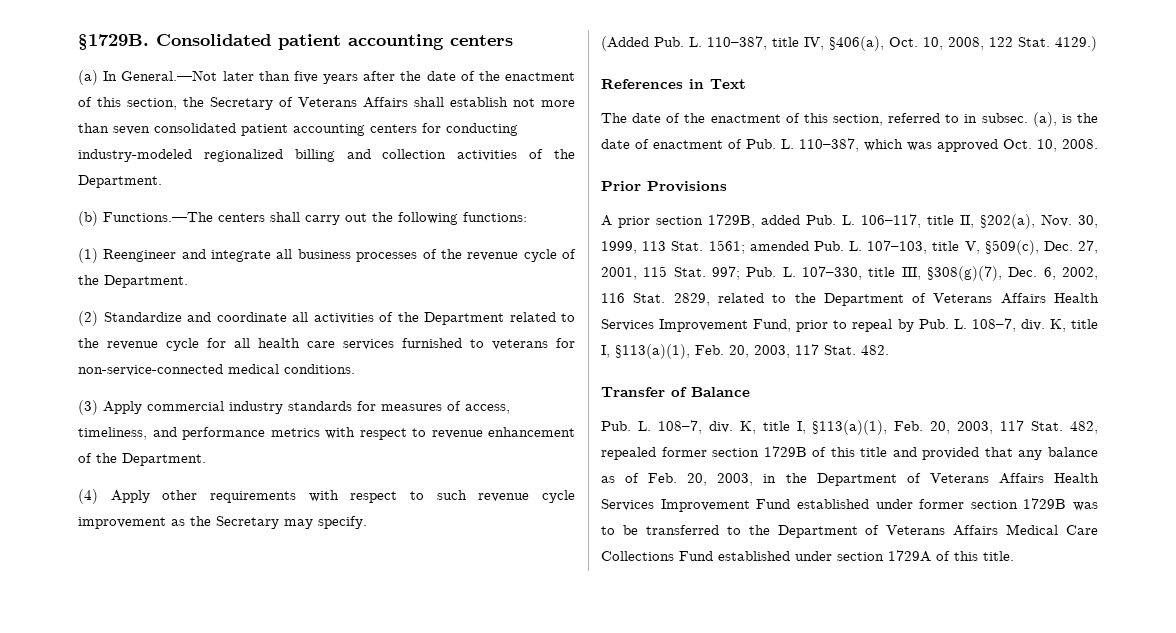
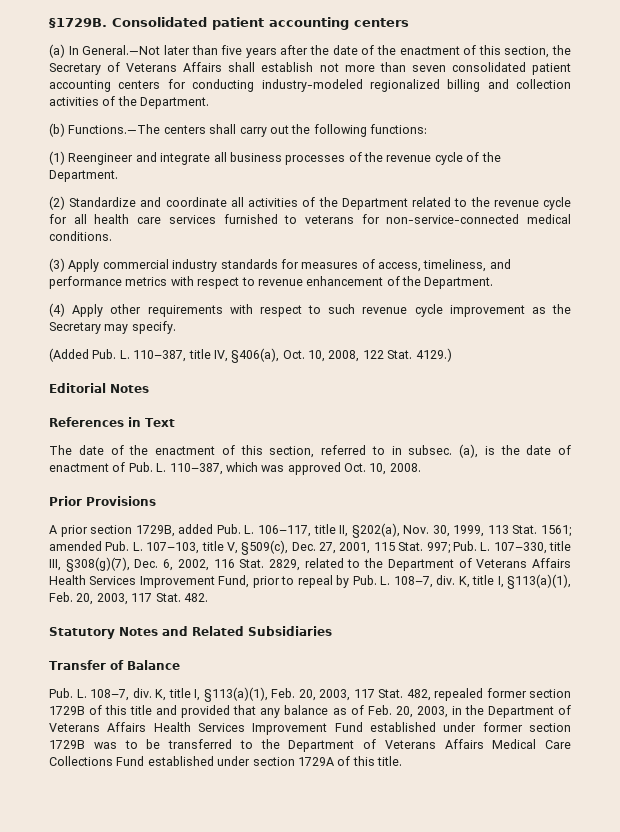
(1097, 43) none -> [49,383,149,393] // Editorial Notes
(889, 350) none -> [49,626,332,639] // Statutory Notes and Related Subsidiaries

